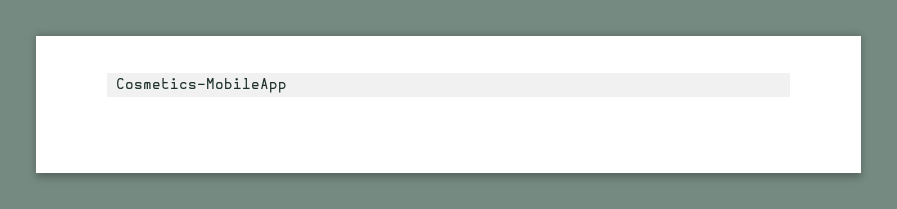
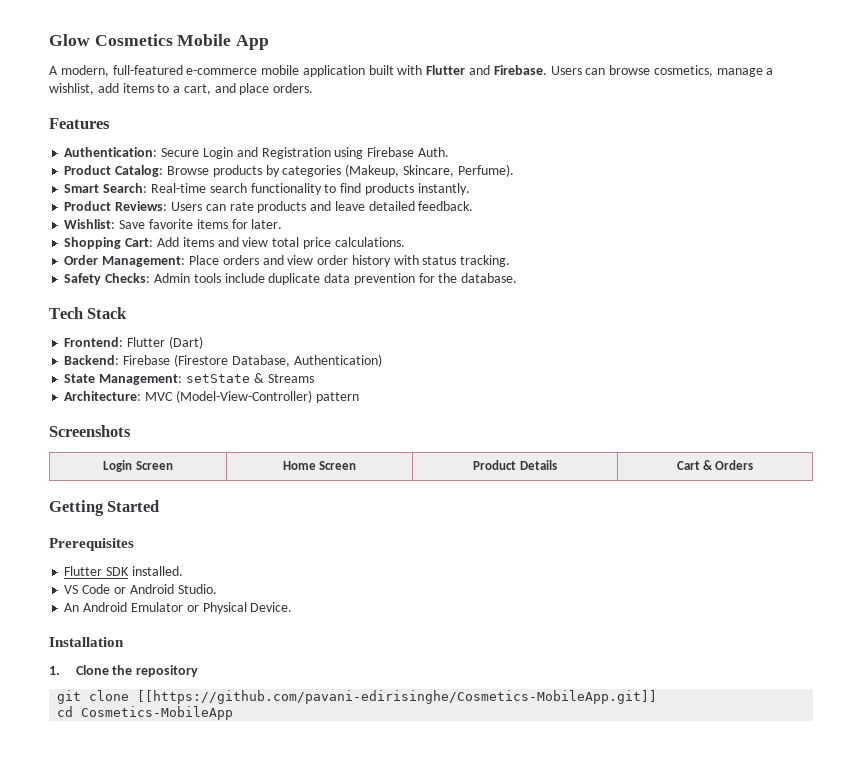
(116, 85) none -> [49,34,270,50] [49,65,774,77] [49,83,314,95] [49,118,110,129] [64,147,449,159] [64,164,514,177] [64,183,470,195] [64,201,474,213] [64,219,283,229] [64,237,405,249] [64,255,511,267] [64,273,518,285] [49,307,128,319] [64,336,203,349] [64,354,382,367] [64,373,314,385] [64,390,359,403] [49,425,131,437] [103,460,173,472] [282,461,357,470] [473,460,557,470] [676,460,754,470] [49,500,160,516] [49,538,134,551] [64,566,183,576] [64,584,217,594] [64,602,293,614] [49,637,124,647] [49,665,199,677] [57,690,658,704] [57,706,74,717] Glow Cosmetics Mobile App // A modern, full-featured e-commerce mobile application built with Flutter and Firebase. Users can browse cosmetics, manage a wishlist, add items to a cart, and place orders. // Features // Authentication: Secure Login and Registration using Firebase Auth. // Product Catalog: Browse products by categories (Makeup, Skincare, Perfume). // Smart Search: Real-time search functionality to find products instantly. // Product Reviews: Users can rate products and leave detailed feedback. // Wishlist: Save favorite items for later. // Shopping Cart: Add items and view total price calculations. // Order Management: Place orders and view order history with status tracking. // Safety Checks: Admin tools include duplicate data prevention for the database. // Tech Stack // Frontend: Flutter (Dart) // Backend: Firebase (Firestore Database, Authentication) // State Management: setState & Streams // Architecture: MVC (Model-View-Controller) pattern // Screenshots // Login Screen | Home Screen | Product Details | Cart & Orders // Getting Started // Prerequisites // Flutter SDK installed. // VS Code or Android Studio. // An Android Emulator or Physical Device. // Installation // 1. Clone the repository // git clone [[https://github.com/pavani-edirisinghe/Cosmetics-MobileApp.git]] // cd

